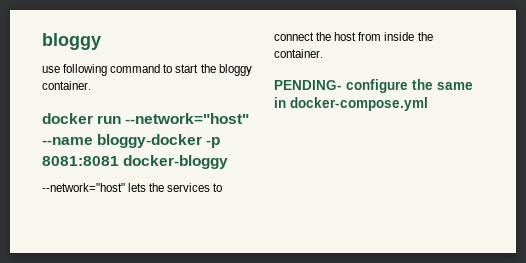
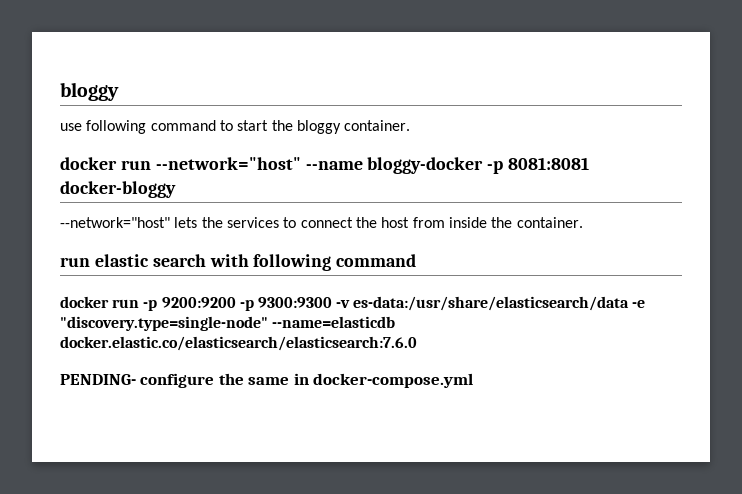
(323, 53) none -> [60,254,417,271] [60,296,646,311] [60,316,396,331] [60,336,417,351] // run elastic search with following command // docker run -p 9200:9200 -p 9300:9300 -v es-data:/usr/share/elasticsearch/data -e "discovery.type=single-node" --name=elasticdb docker.elastic.co/elasticsearch/elasticsearch:7.6.0

